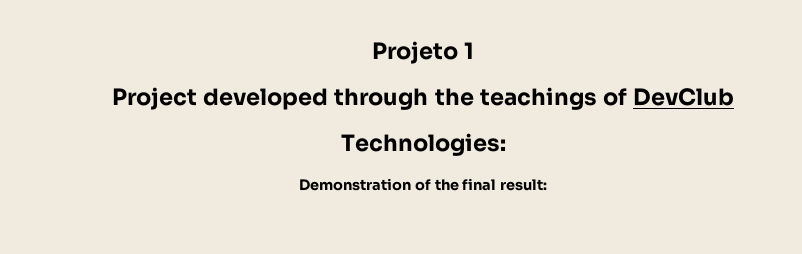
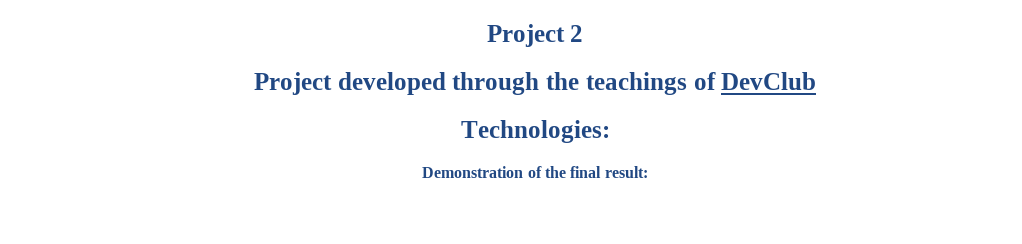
[371,41,475,64] Projeto 1 -> [486,24,584,47] Project 2

